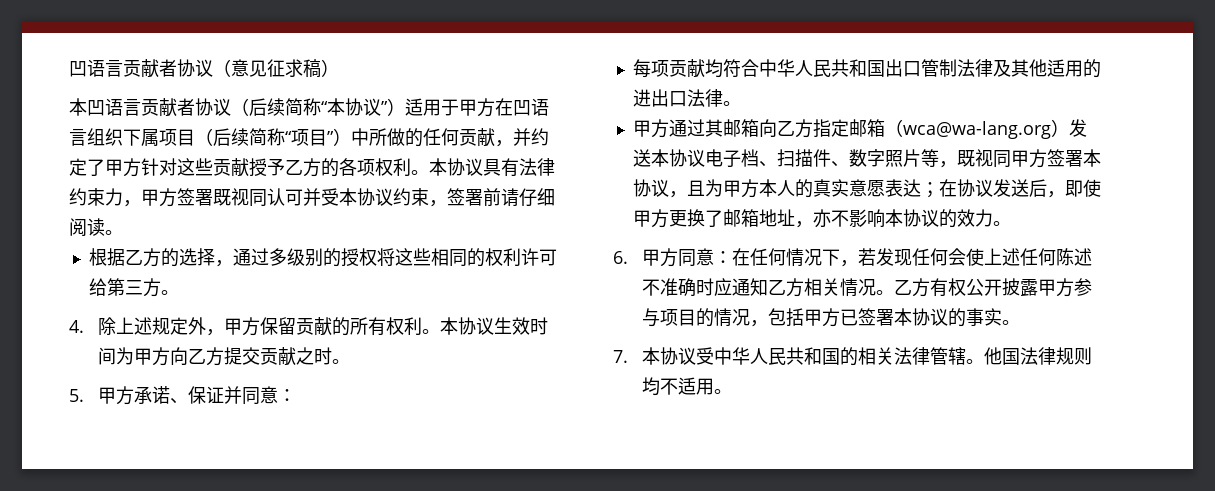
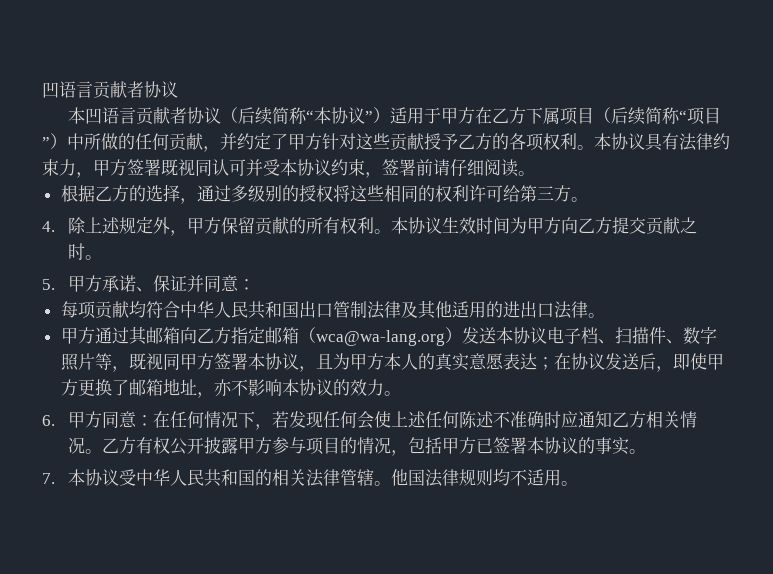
[69,59,339,78] 凹语言贡献者协议（意见征求稿） -> [42,81,178,99] 凹语言贡献者协议
[513,98,549,116] [69,128,123,146] 凹语言组织 -> [492,107,527,124] 乙方

